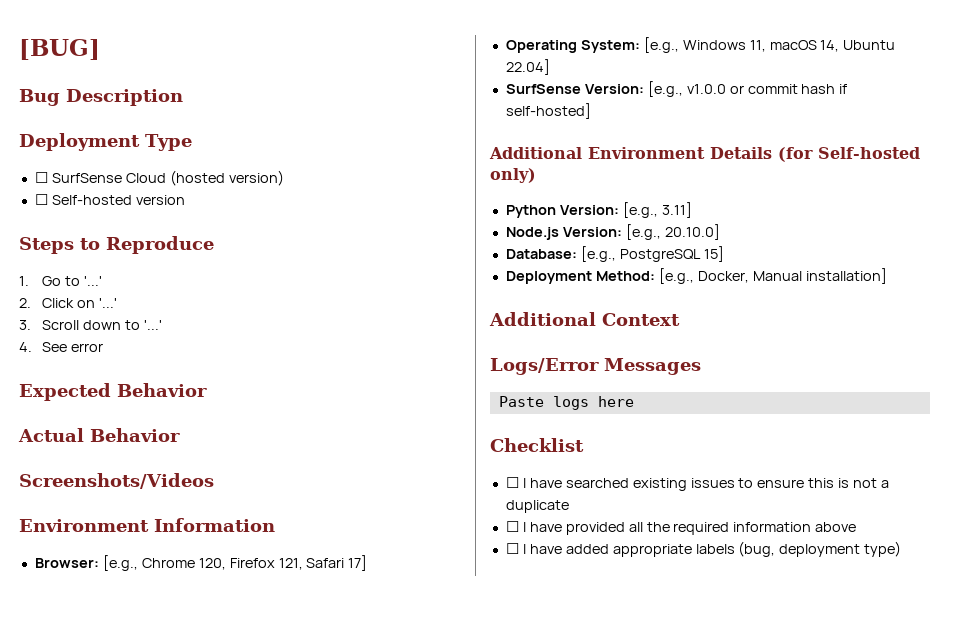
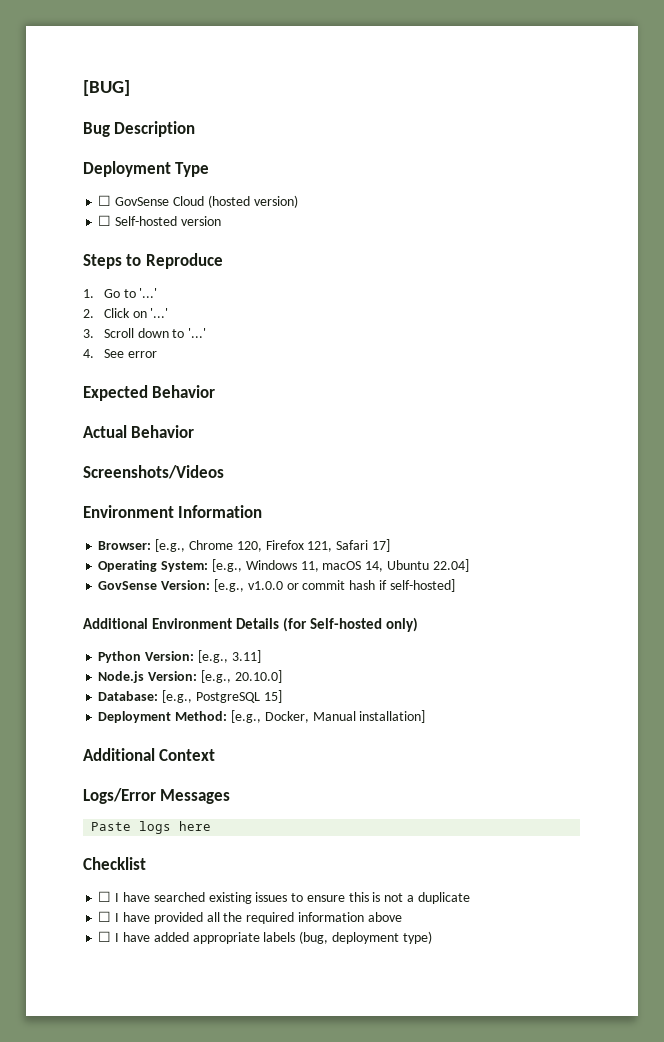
[51,173,122,183] SurfSense -> [115,197,170,206] GovSense
[505,84,581,94] SurfSense -> [98,581,158,590] GovSense

